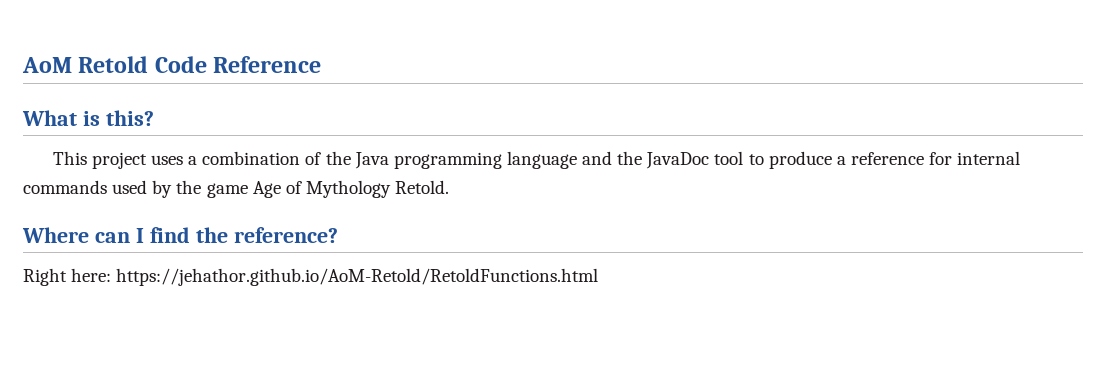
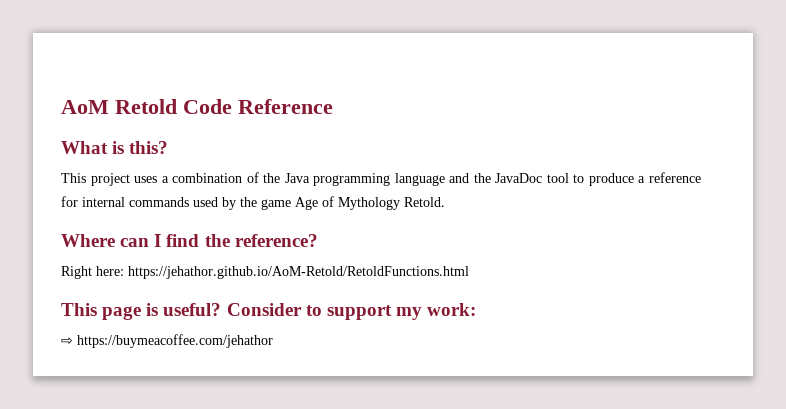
(599, 277) none -> [61,303,477,320] [61,334,273,348] // This page is useful? Consider to support my work: // ⇨ https://buymeacoffee.com/jehathor

